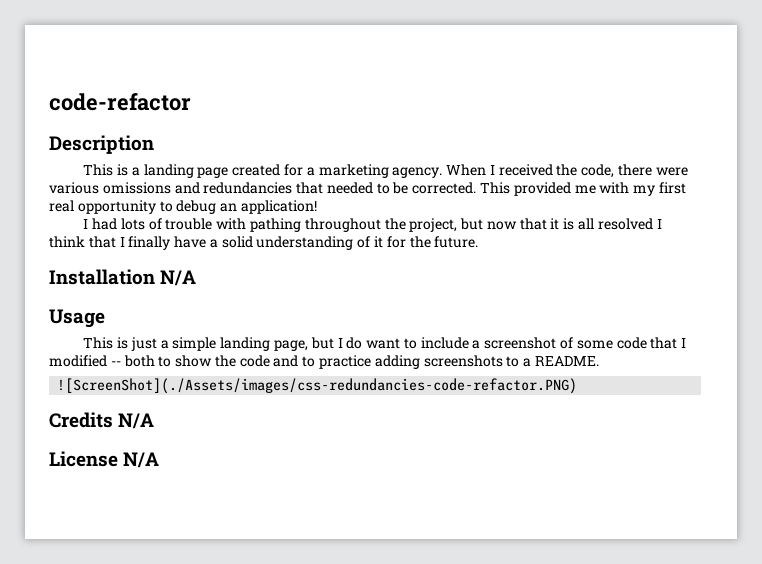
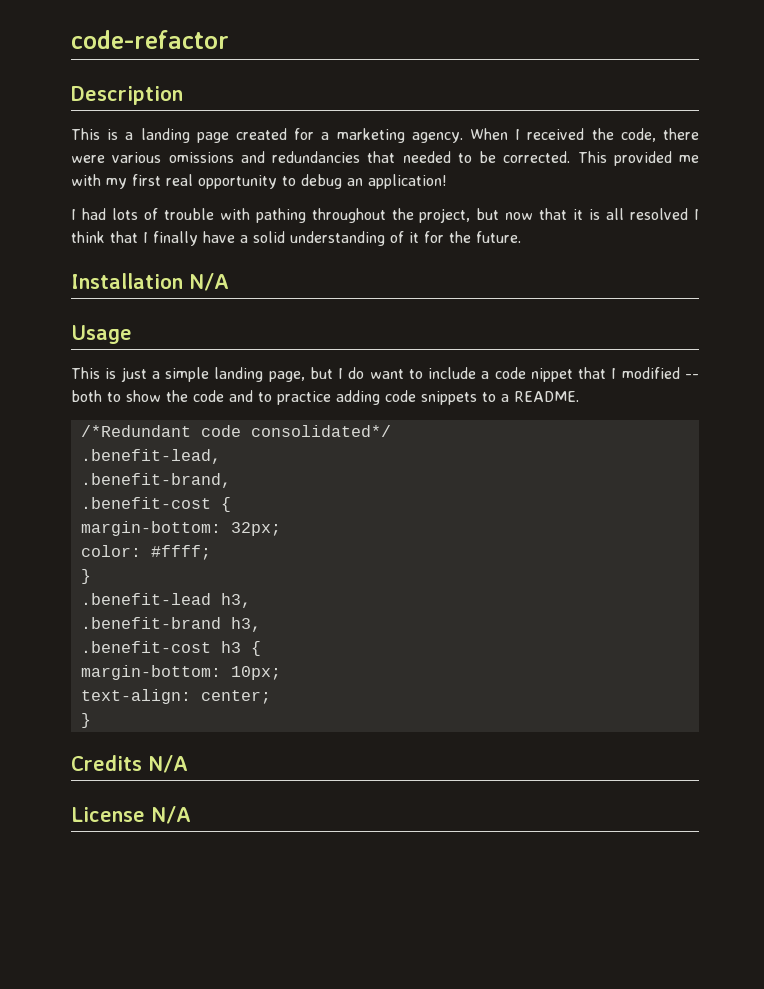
[484,337,647,349] screenshot of some code -> [494,367,573,382] code nippet
[423,355,503,367] screenshots -> [385,390,477,405] code snippets
[57,378,578,394] ![ScreenShot](./Assets/images/css-redundancies-code-refactor.PNG) -> [80,425,391,437] [80,449,221,464] [80,473,231,488] [80,497,231,512] [80,521,281,536] [80,545,211,560] [80,569,91,584] [80,593,251,608] [80,617,261,632] [80,641,261,656] [80,665,281,680] [80,689,271,704] [80,713,91,728] /*Redundant code consolidated*/ // .benefit-lead, // .benefit-brand, // .benefit-cost { // margin-bottom: 32px; // color: #ffff; // } // .benefit-lead h3, // .benefit-brand h3, // .benefit-cost h3 { // margin-bottom: 10px; // text-align: center; // }

